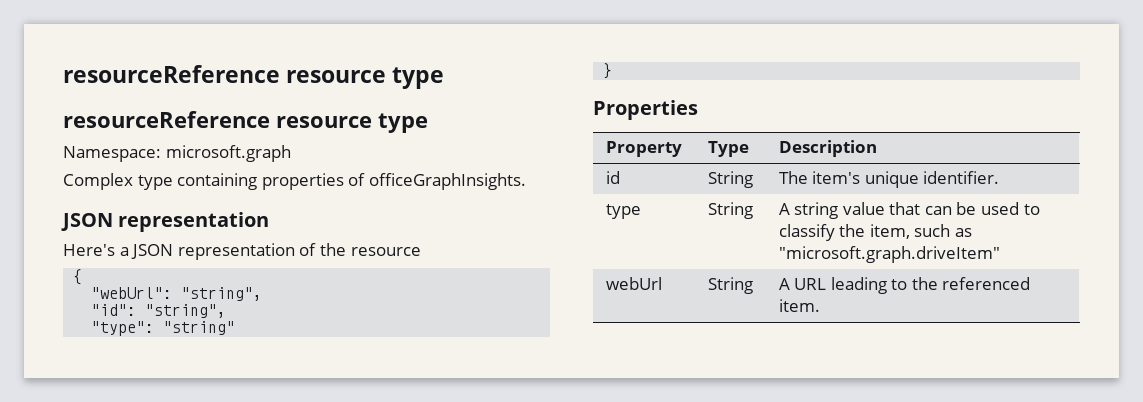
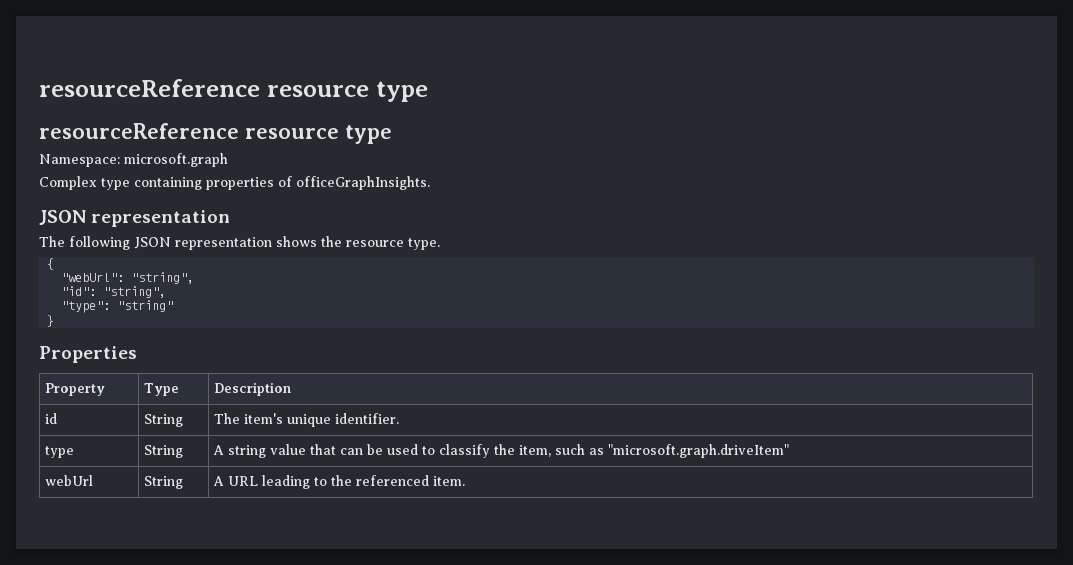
[63,243,317,260] Here's a JSON representation of -> [39,236,317,250] The following JSON representation shows
(421, 251) none -> [408,238,440,250] type.

